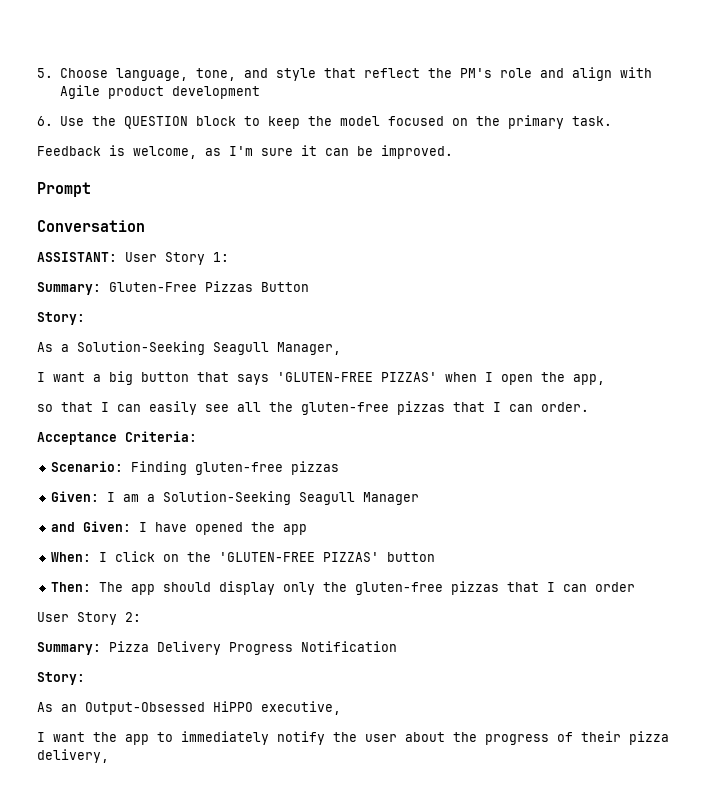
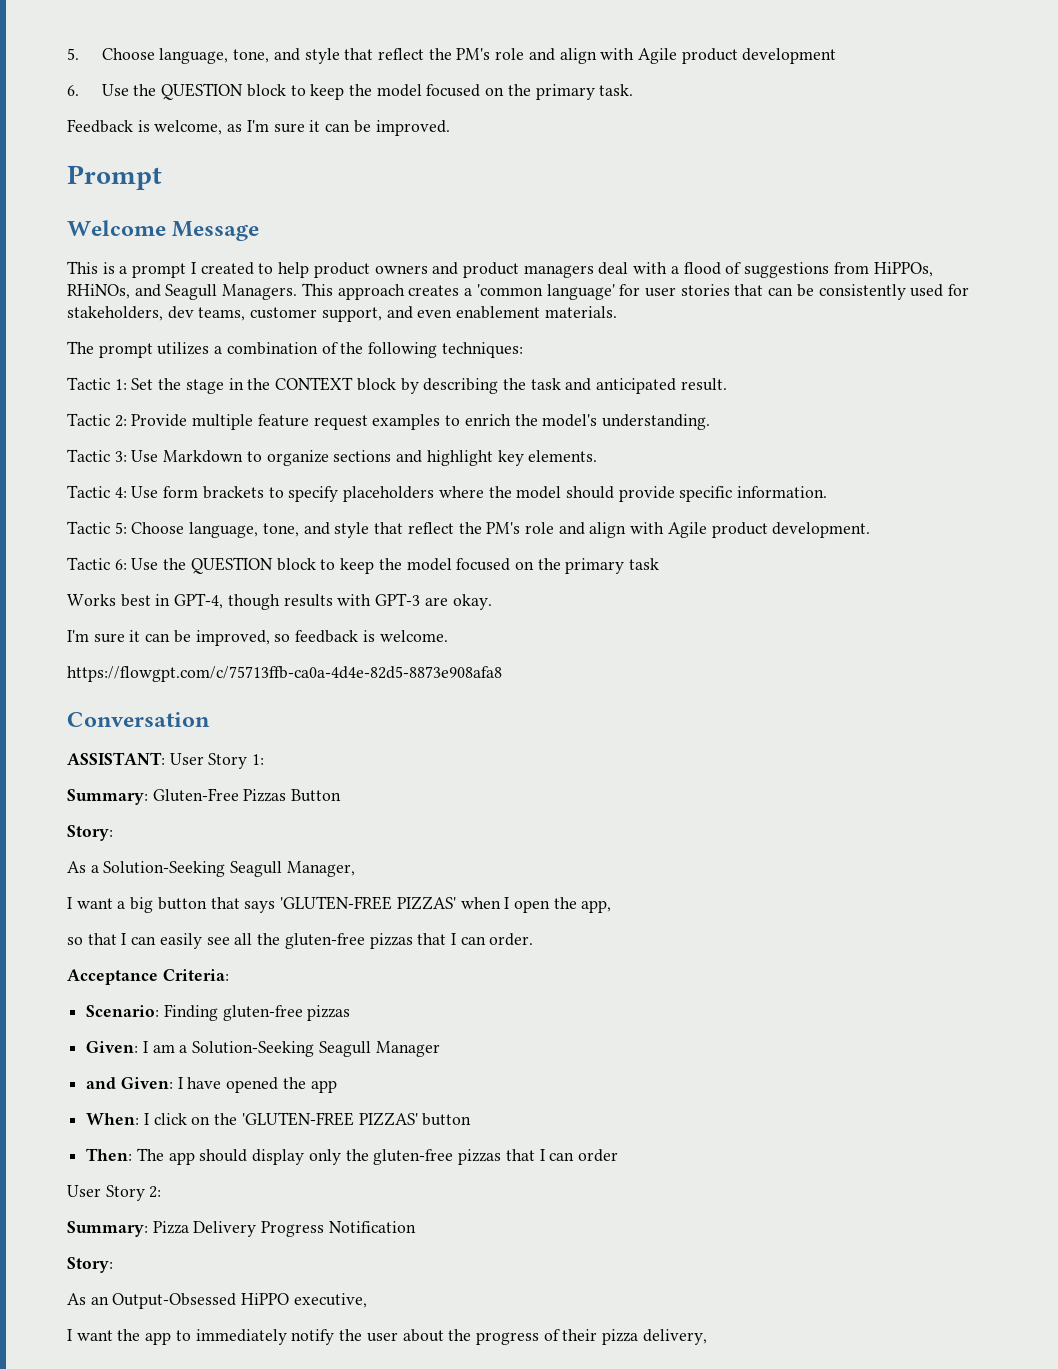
(91, 189) none -> [67,220,260,241] [67,261,933,278] [67,283,970,300] [67,306,617,322] [67,341,523,358] [67,377,727,394] [67,413,710,430] [67,449,598,466] [67,485,828,502] [67,521,871,538] [67,557,660,574] [67,593,492,610] [67,630,448,646] [67,666,502,682] // Welcome Message // This is a prompt I created to help product owners and product managers deal with a flood of suggestions from HiPPOs, RHiNOs, and Seagull Managers. This approach creates a 'common language' for user stories that can be consistently used for stakeholders, dev teams, customer support, and even enablement materials. // The prompt utilizes a combination of the following techniques: // Tactic 1: Set the stage in the CONTEXT block by describing the task and anticipated result. // Tactic 2: Provide multiple feature request examples to enrich the model's understanding. // Tactic 3: Use Markdown to organize sections and highlight key elements. // Tactic 4: Use form brackets to specify placeholders where the model should provide specific information. // Tactic 5: Choose language, tone, and style that reflect the PM's role and align with Agile product development. // Tactic 6: Use the QUESTION block to keep the model focused on the primary task // Works best in GPT-4, though results with GPT-3 are okay. // I'm sure it can be improved, so feedback is welcome. // https://flowgpt.com/c/75713ffb-ca0a-4d4e-82d5-8873e908afa8

